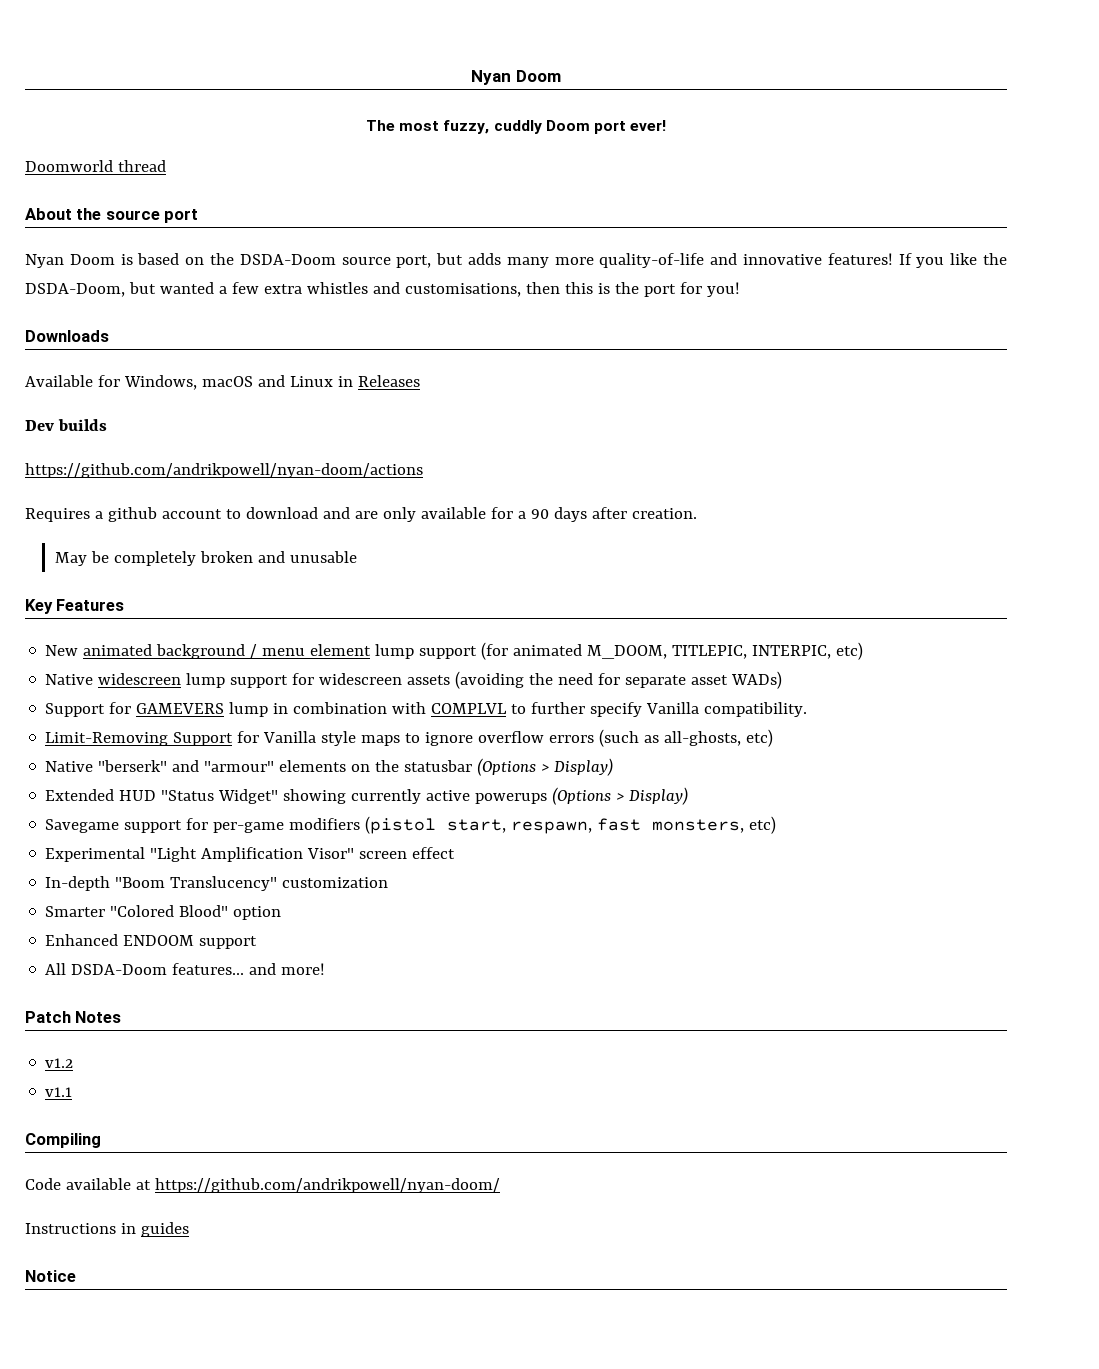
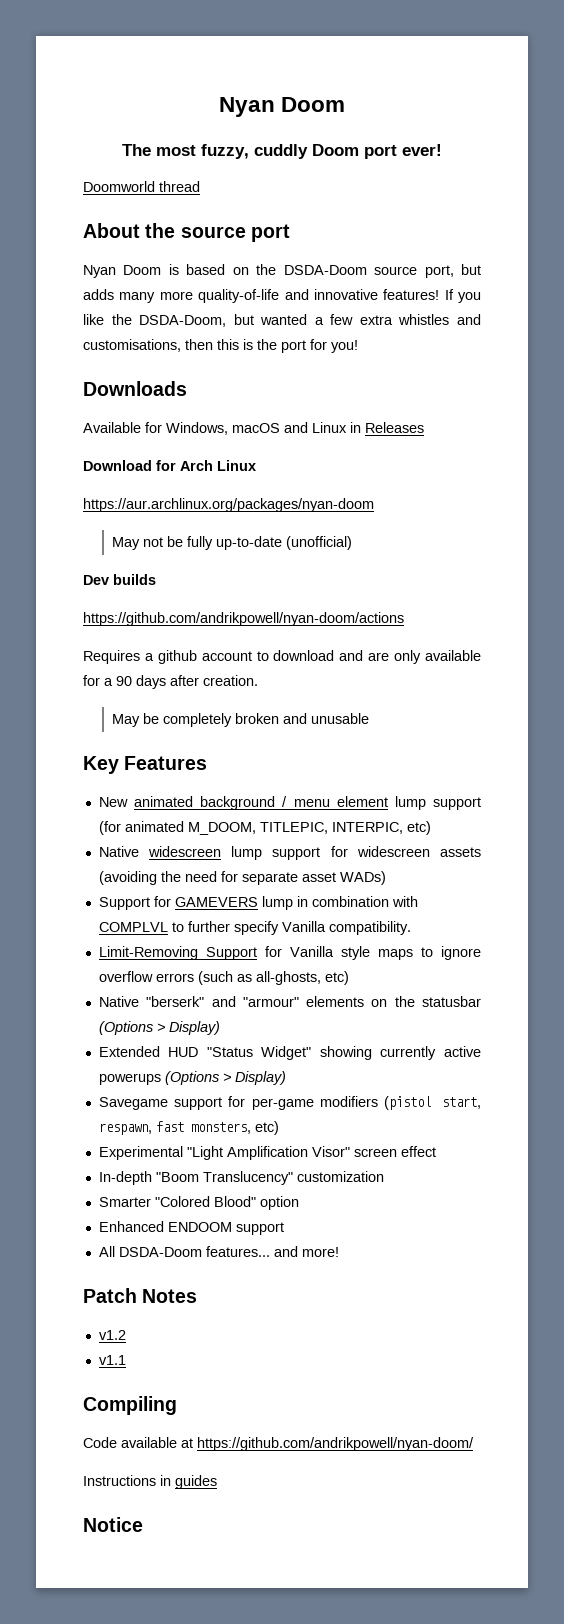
(420, 381) none -> [83,460,256,471] [83,498,374,512] [111,536,352,550] // Download for Arch Linux // https://aur.archlinux.org/packages/nyan-doom // May not be fully up-to-date (unofficial)

